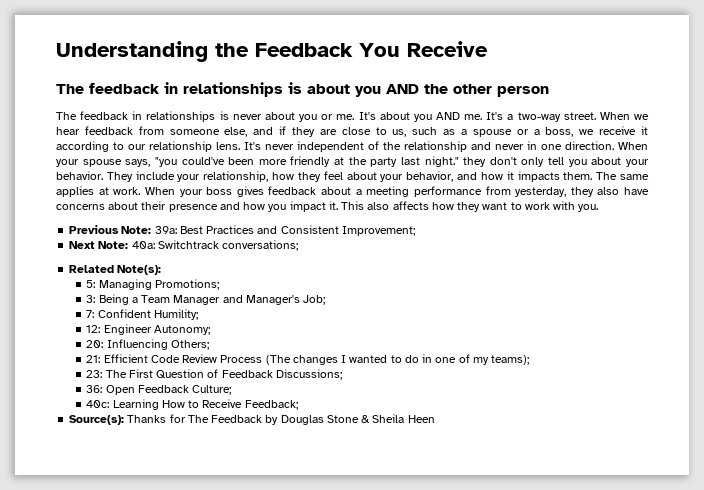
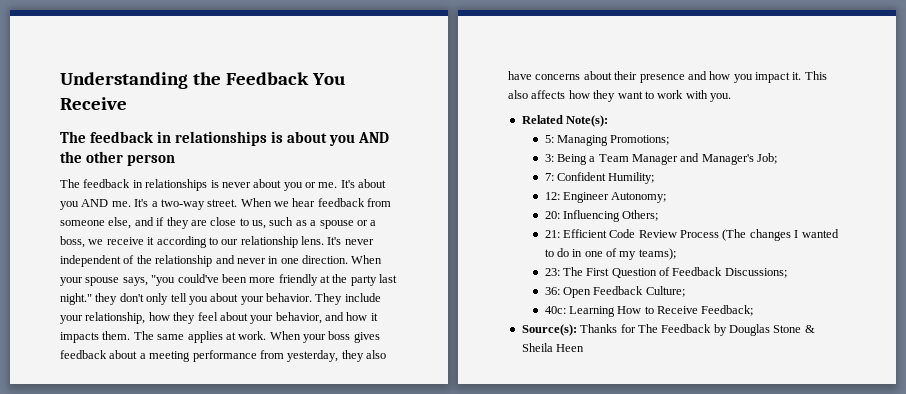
[69,225,415,236] [69,240,299,251] // Previous Note: 39a: Best Practices and Consistent Improvement; // Next Note: 40a: Switchtrack conversations; -> (731, 97) none

